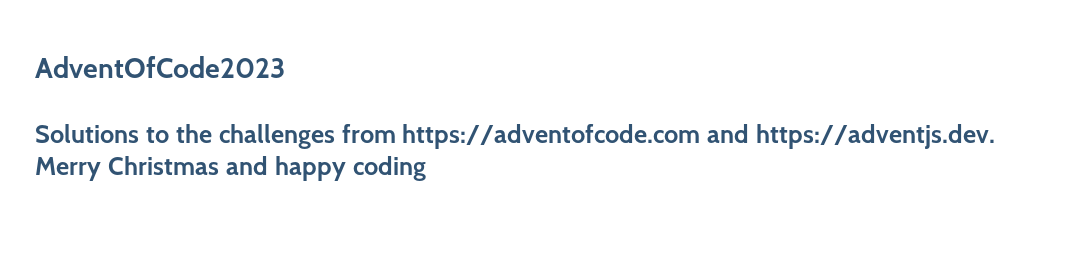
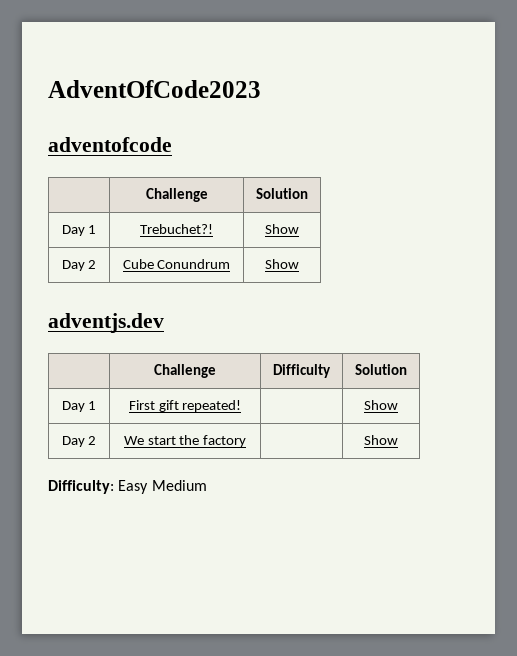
[35,124,996,149] [35,156,426,181] Solutions to the challenges from https://adventofcode.com and https://adventjs.dev. Merry Christmas and happy coding -> [48,137,172,152] [145,188,208,202] [256,188,308,199] [61,225,97,236] [140,224,213,234] [265,224,299,234] [61,260,97,271] [122,259,231,269] [265,259,299,269] [48,313,164,333] [154,364,216,378] [273,364,331,378] [355,364,407,375] [61,401,97,412] [128,400,242,412] [364,400,398,410] [61,436,97,447] [123,435,247,447] [364,435,398,445] [48,480,207,494] adventofcode // | Challenge | Solution // Day 1 | Trebuchet?! | Show // Day 2 | Cube Conundrum | Show // adventjs.dev // | Challenge | Difficulty | Solution // Day 1 | First gift repeated! | | Show // Day 2 | We start the factory | | Show // Difficulty: Easy Medium

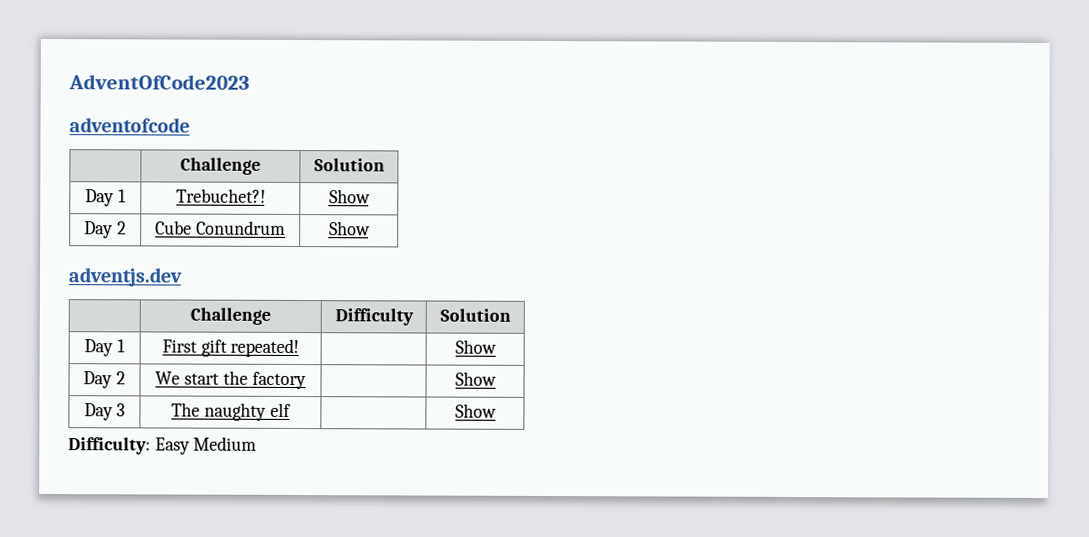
(398, 440) none -> [83,403,126,421] [171,402,291,421] [454,403,497,418] // Day 3 | The naughty elf | | Show

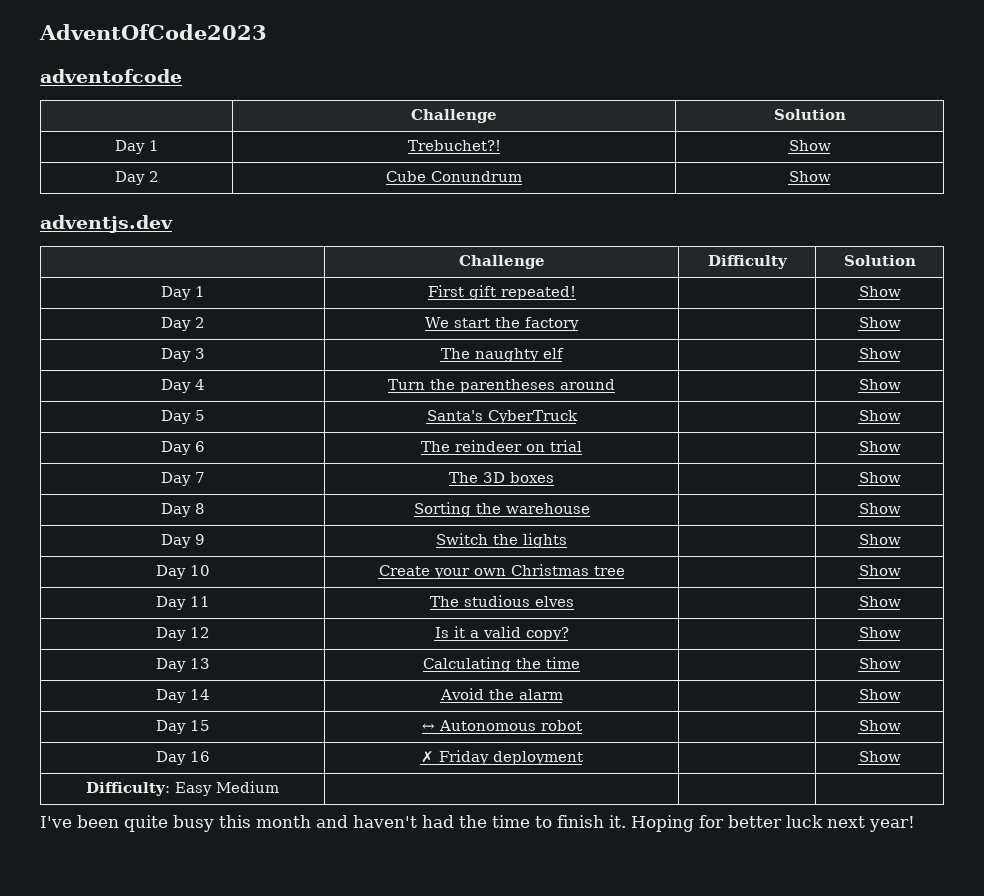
[68,436,258,455] // Difficulty: Easy Medium -> [160,379,205,393] [388,379,615,393] [858,379,901,390] [160,410,205,424] [426,410,578,424] [858,410,901,421] [160,441,205,455] [421,440,582,452] [858,441,901,452] [160,472,205,486] [449,472,554,483] [858,472,901,483] [160,503,205,517] [413,502,590,517] [858,503,901,514] [160,534,205,548] [436,533,567,548] [858,534,901,545] [155,565,210,579] [378,564,625,579] [858,565,901,576] [155,596,210,610] [429,595,574,607] [858,596,901,607] [155,627,210,641] [434,626,569,641] [858,627,901,638] [155,658,210,672] [423,657,580,672] [858,658,901,669] [155,689,210,703] [439,688,563,700] [858,689,901,700] [155,720,210,734] [421,720,582,731] [858,720,901,731] [155,751,210,765] [420,750,583,765] [858,751,901,762] [86,781,279,796] [40,815,915,832] // Day 4 | Turn the parentheses around | | Show // Day 5 | Santa's CyberTruck | | Show // Day 6 | The reindeer on trial | | Show // Day 7 | The 3D boxes | | Show // Day 8 | Sorting the warehouse | | Show // Day 9 | Switch the lights | | Show // Day 10 | Create your own Christmas tree | | Show // Day 11 | The studious elves | | Show // Day 12 | Is it a valid copy? | | Show // Day 13 | Calculating the time | | Show // Day 14 | Avoid the alarm | | Show // Day 15 | ↔ Autonomous robot | | Show // Day 16 | ✗ Friday deployment | | Show // Difficulty: Easy Medium | | | // I've been quite busy this month and haven't had the time to finish it. Hoping for better luck next year!

